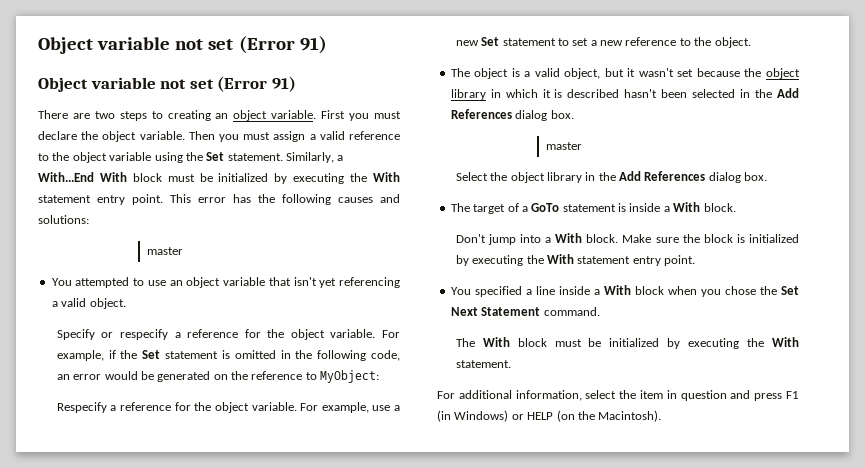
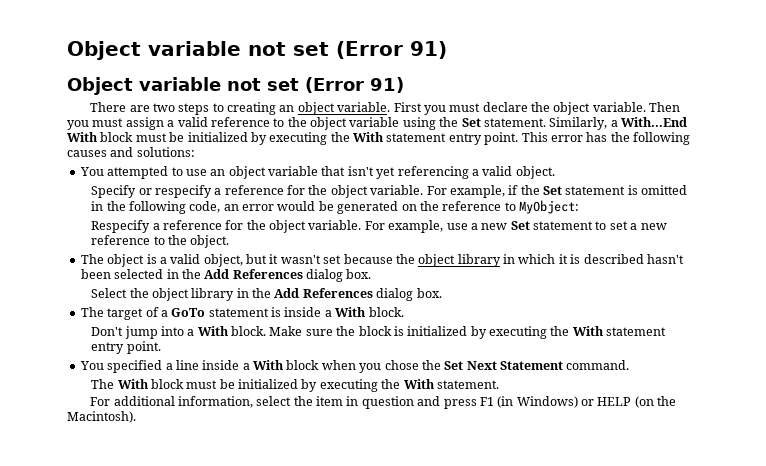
[146,247,183,255] // master -> (195, 152) none
[545,142,582,150] // master -> (372, 274) none

